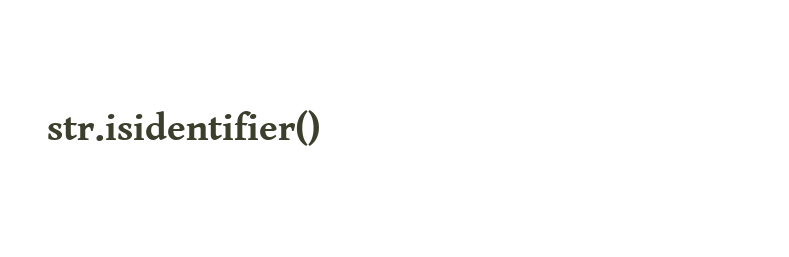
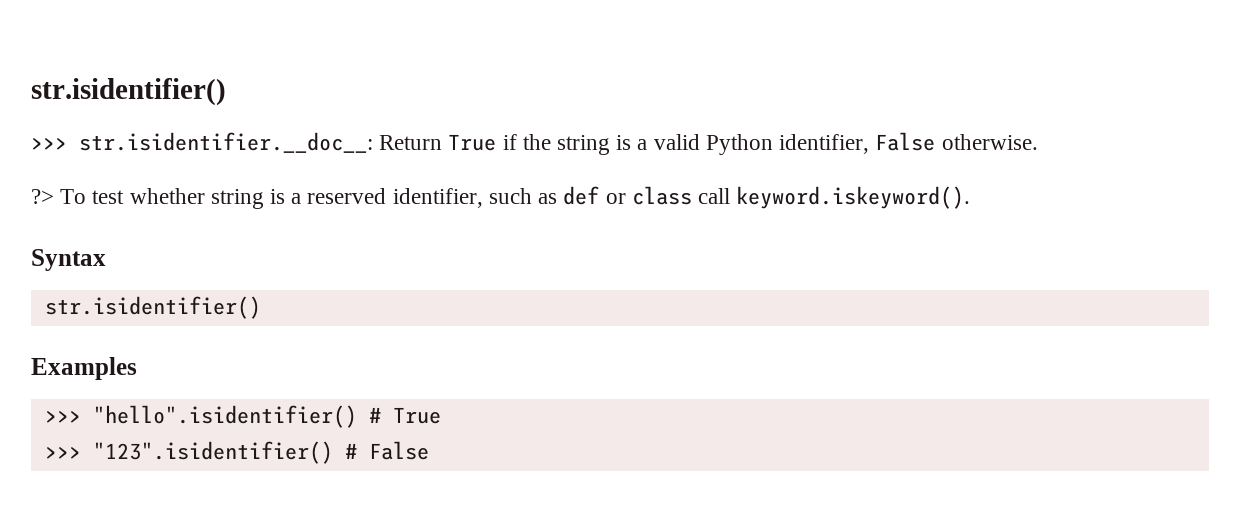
[47,110,321,146] str.isidentifier() -> [31,78,226,106] [31,132,1038,155] [31,186,971,209] [31,249,106,271] [44,296,261,319] [31,357,137,380] [44,405,441,428] [44,441,429,464] str.isidentifier() // >>> str.isidentifier.__doc__: Return True if the string is a valid Python identifier, False otherwise. // ?> To test whether string is a reserved identifier, such as def or class call keyword.iskeyword(). // Syntax // str.isidentifier() // Examples // >>> "hello".isidentifier() # True // >>> "123".isidentifier() # False

